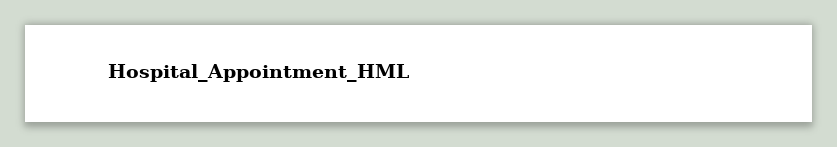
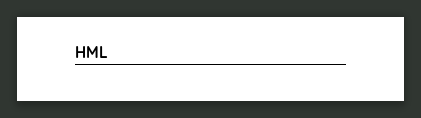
[108,64,409,82] Hospital_Appointment_HML -> [75,46,108,58] HML

